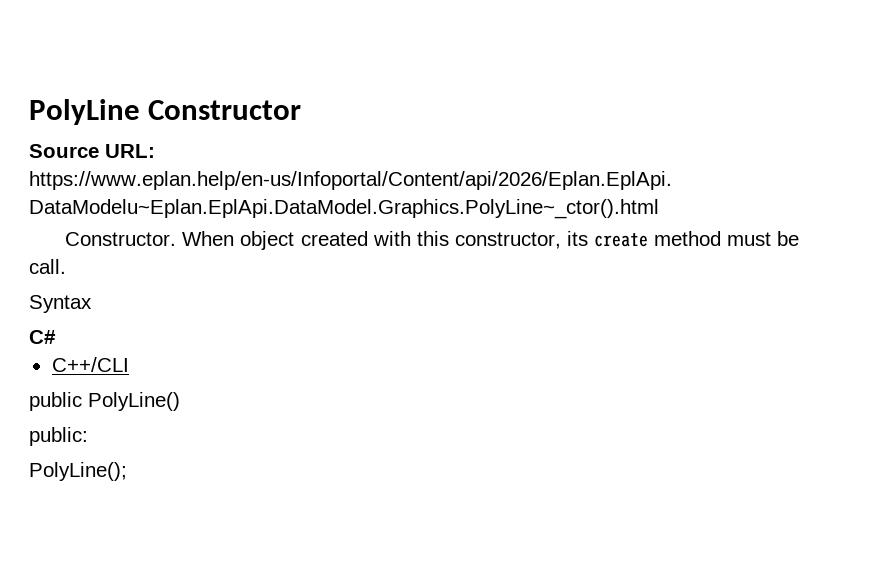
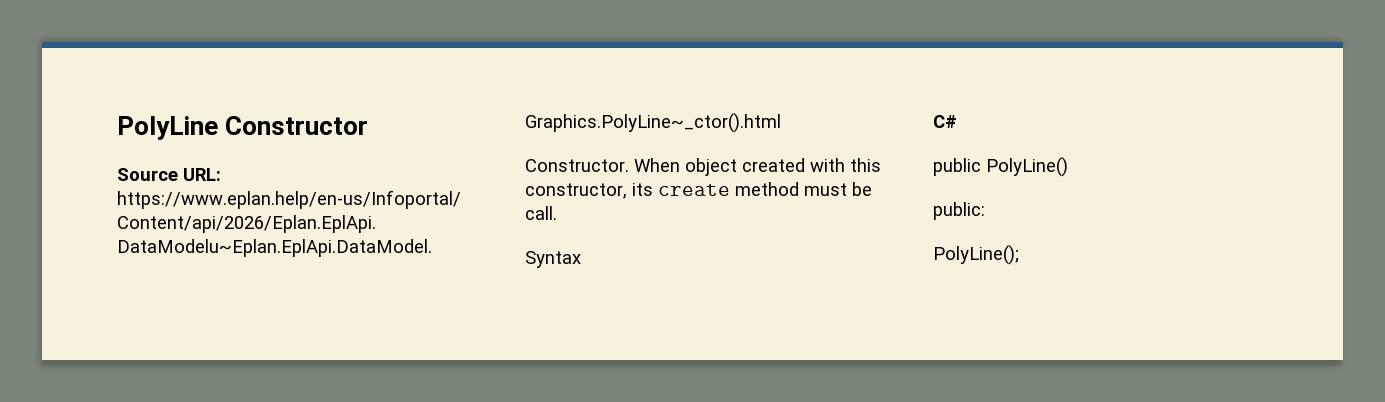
[51,357,129,372] // C++/CLI -> (957, 121) none

